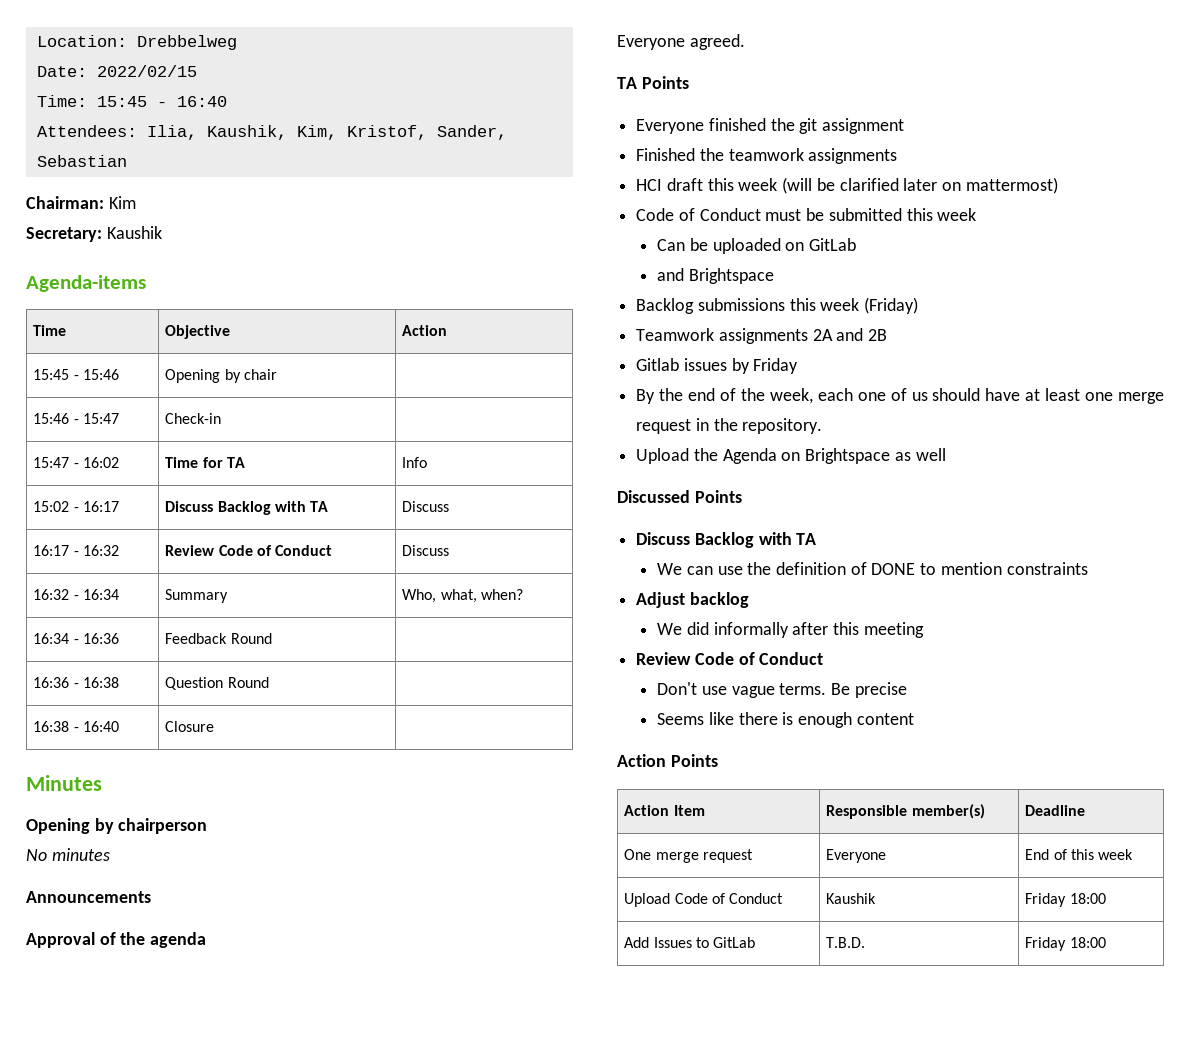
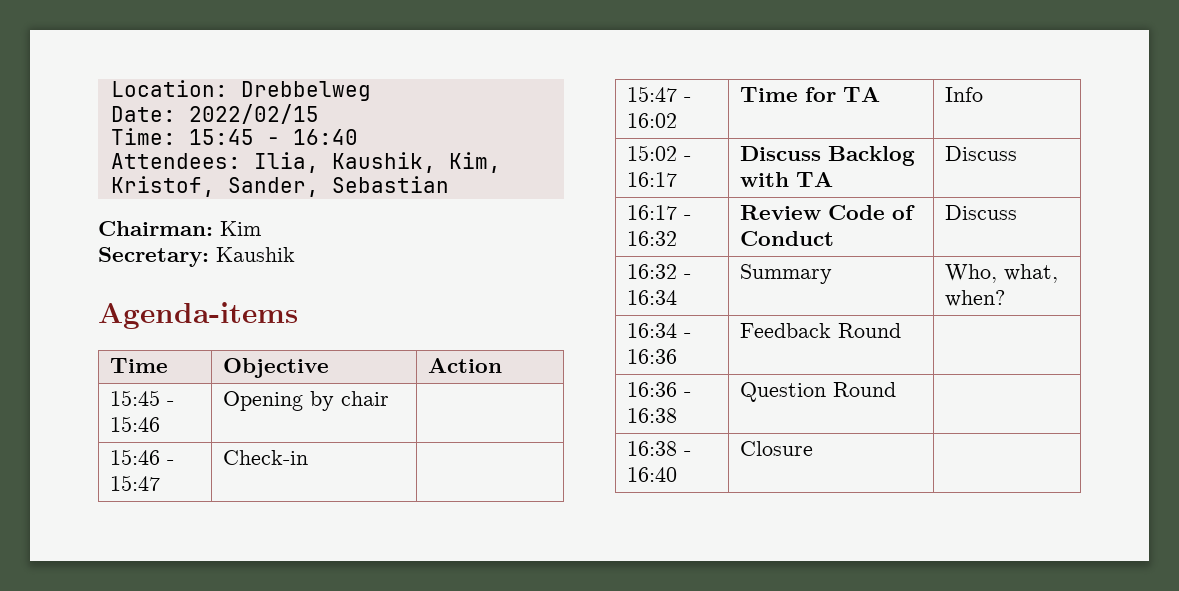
[26,775,102,791] [26,818,208,834] [26,848,110,861] [26,891,151,903] [26,932,207,948] [617,34,745,50] [617,76,689,89] [636,118,905,134] [636,148,898,164] [636,177,1058,194] [636,208,977,221] [657,238,857,254] [657,268,774,284] [636,297,919,314] [636,328,888,344] [636,358,799,374] [636,388,1164,404] [636,418,823,434] [636,448,946,464] [617,490,742,503] [636,532,817,548] [657,562,1088,575] [636,592,749,608] [657,622,924,638] [636,652,824,665] [657,682,907,698] [657,712,914,728] [617,754,718,767] [624,805,705,816] [826,804,985,819] [1025,805,1086,816] [624,849,753,863] [826,849,887,863] [1025,849,1134,860] [624,893,784,907] [826,893,877,904] [1025,893,1106,907] [624,937,756,948] [826,937,866,948] [1025,937,1106,951] // Minutes // Opening by chairperson // No minutes // Announcements // Approval of the agenda // Everyone agreed. // TA Points // Everyone finished the git assignment // Finished the teamwork assignments // HCI draft this week (will be clarified later on mattermost) // Code of Conduct must be submitted this week // Can be uploaded on GitLab // and Brightspace // Backlog submissions this week (Friday) // Teamwork assignments 2A and 2B // Gitlab issues by Friday // By the end of the week, each one of us should have at least one merge request in the repository. // Upload the Agenda on Brightspace as well // Discussed Points // Discuss Backlog with TA // We can use the definition of DONE to mention constraints // Adjust backlog // We did informally after this meeting // Review Code of Conduct // Don't use vague terms. Be precise // Seems like there is enough content // Action Points // Action Item | Responsible member(s) | Deadline // One merge request | Everyone | End of this week // Upload Code of Conduct | Kaushik | Friday 18:00 // Add Issues to GitLab | T.B.D. | Friday 18:00 -> (813, 448) none

